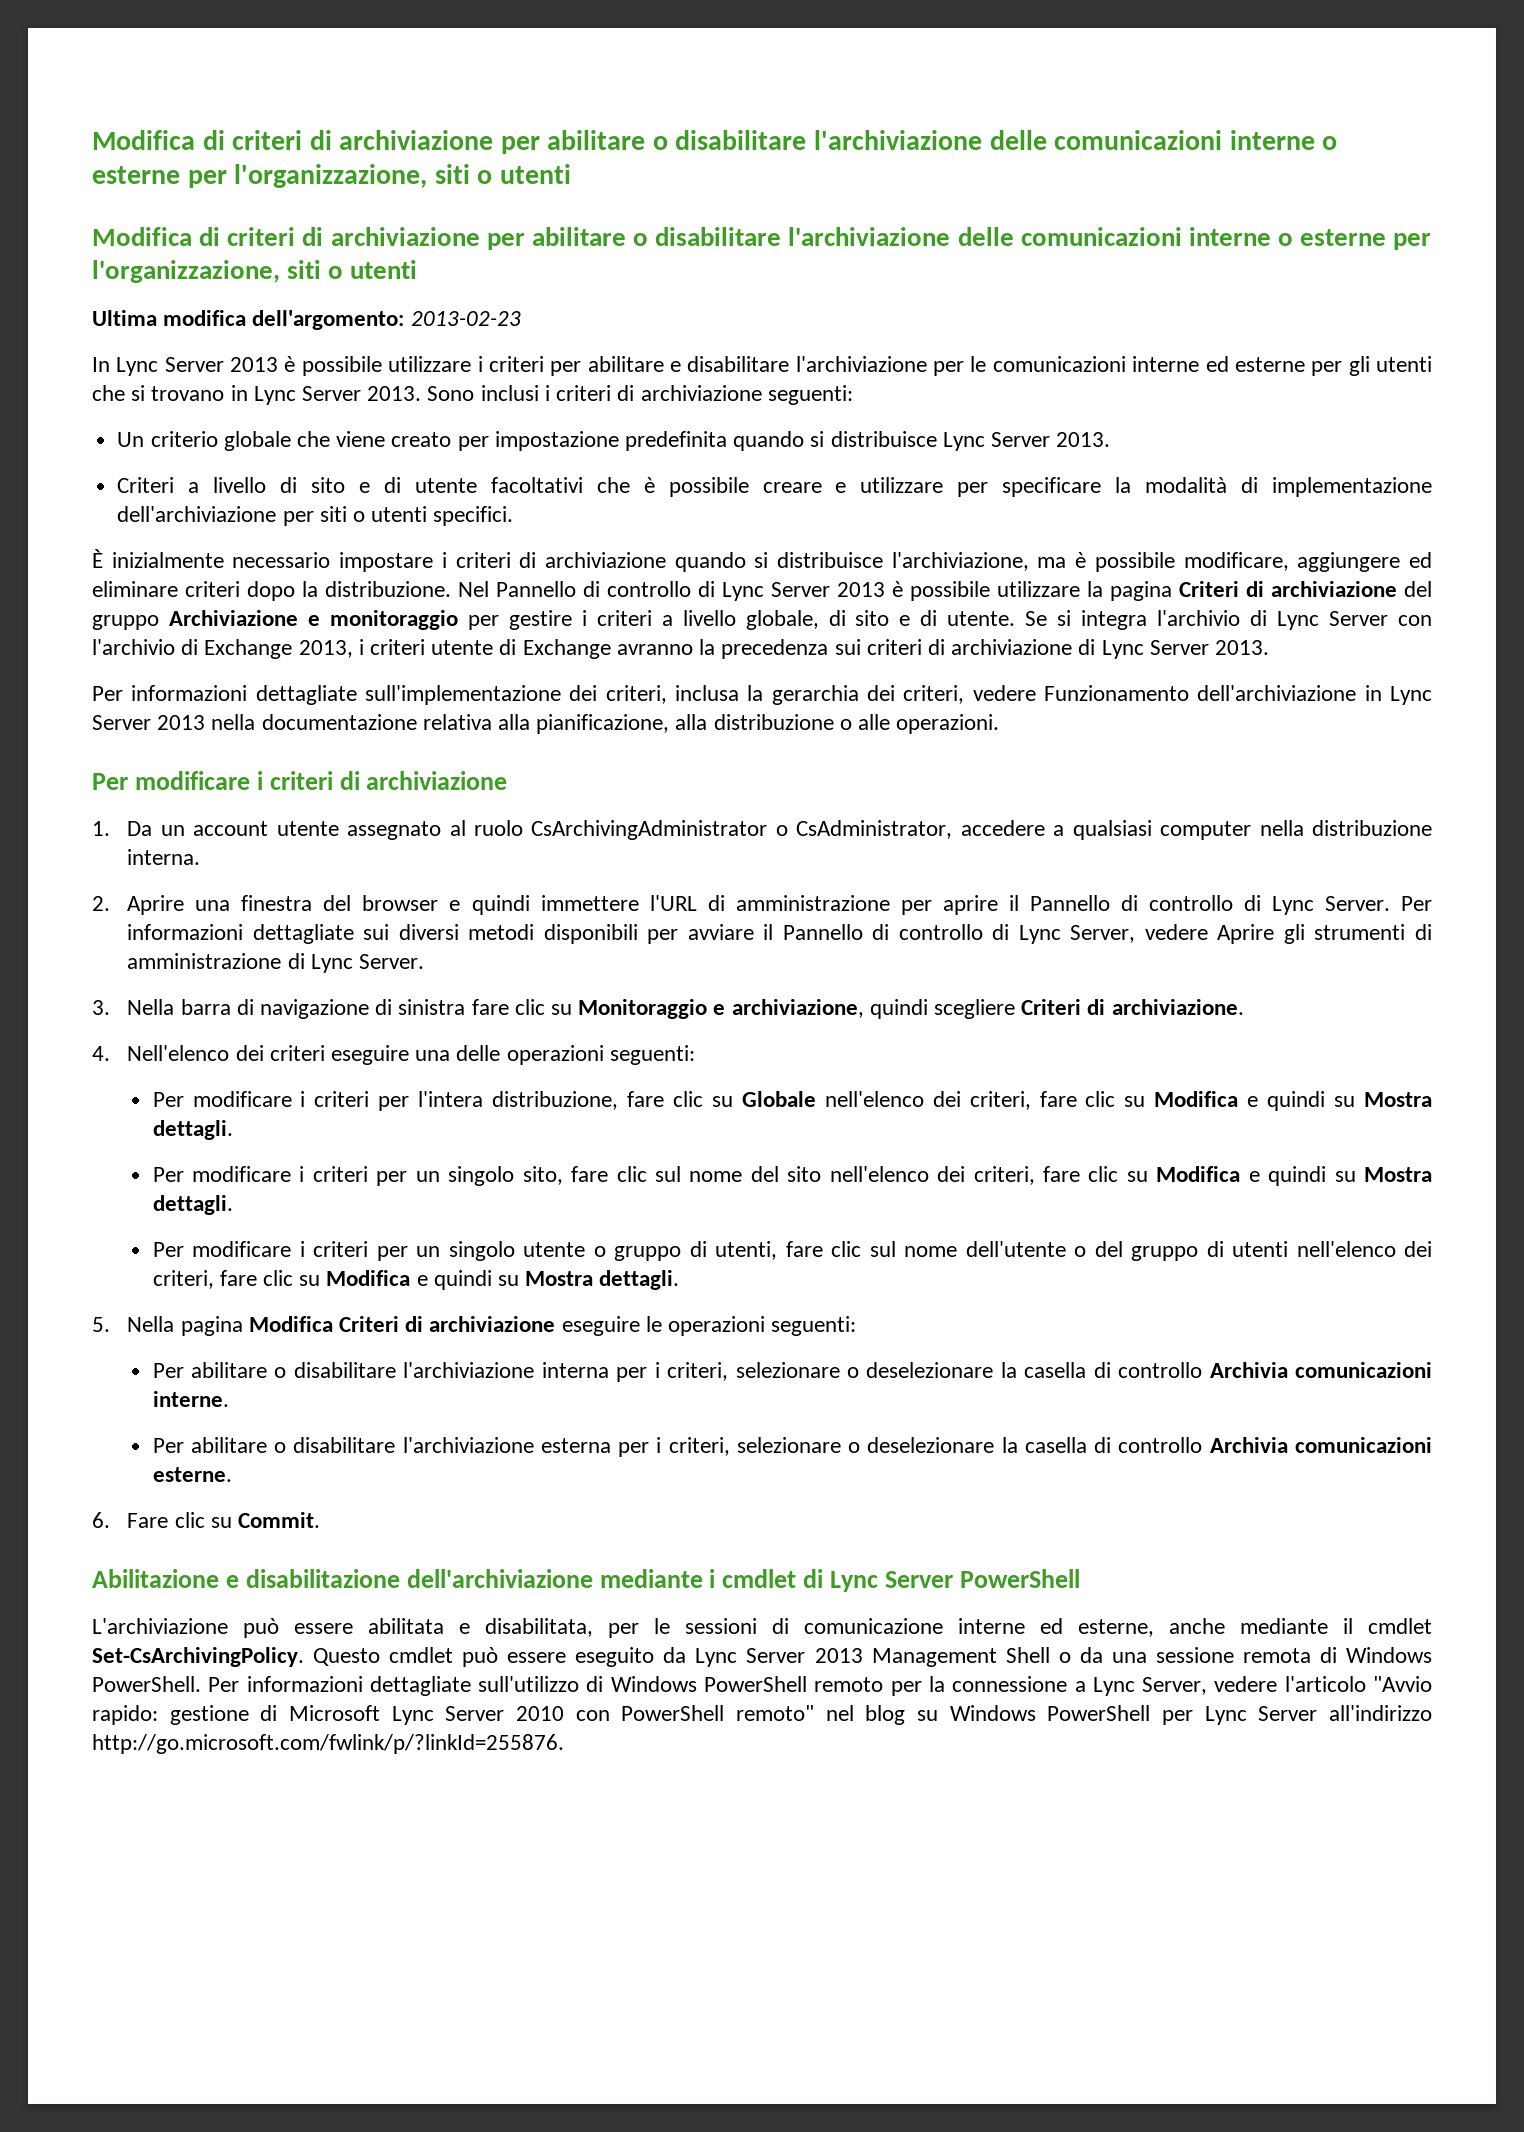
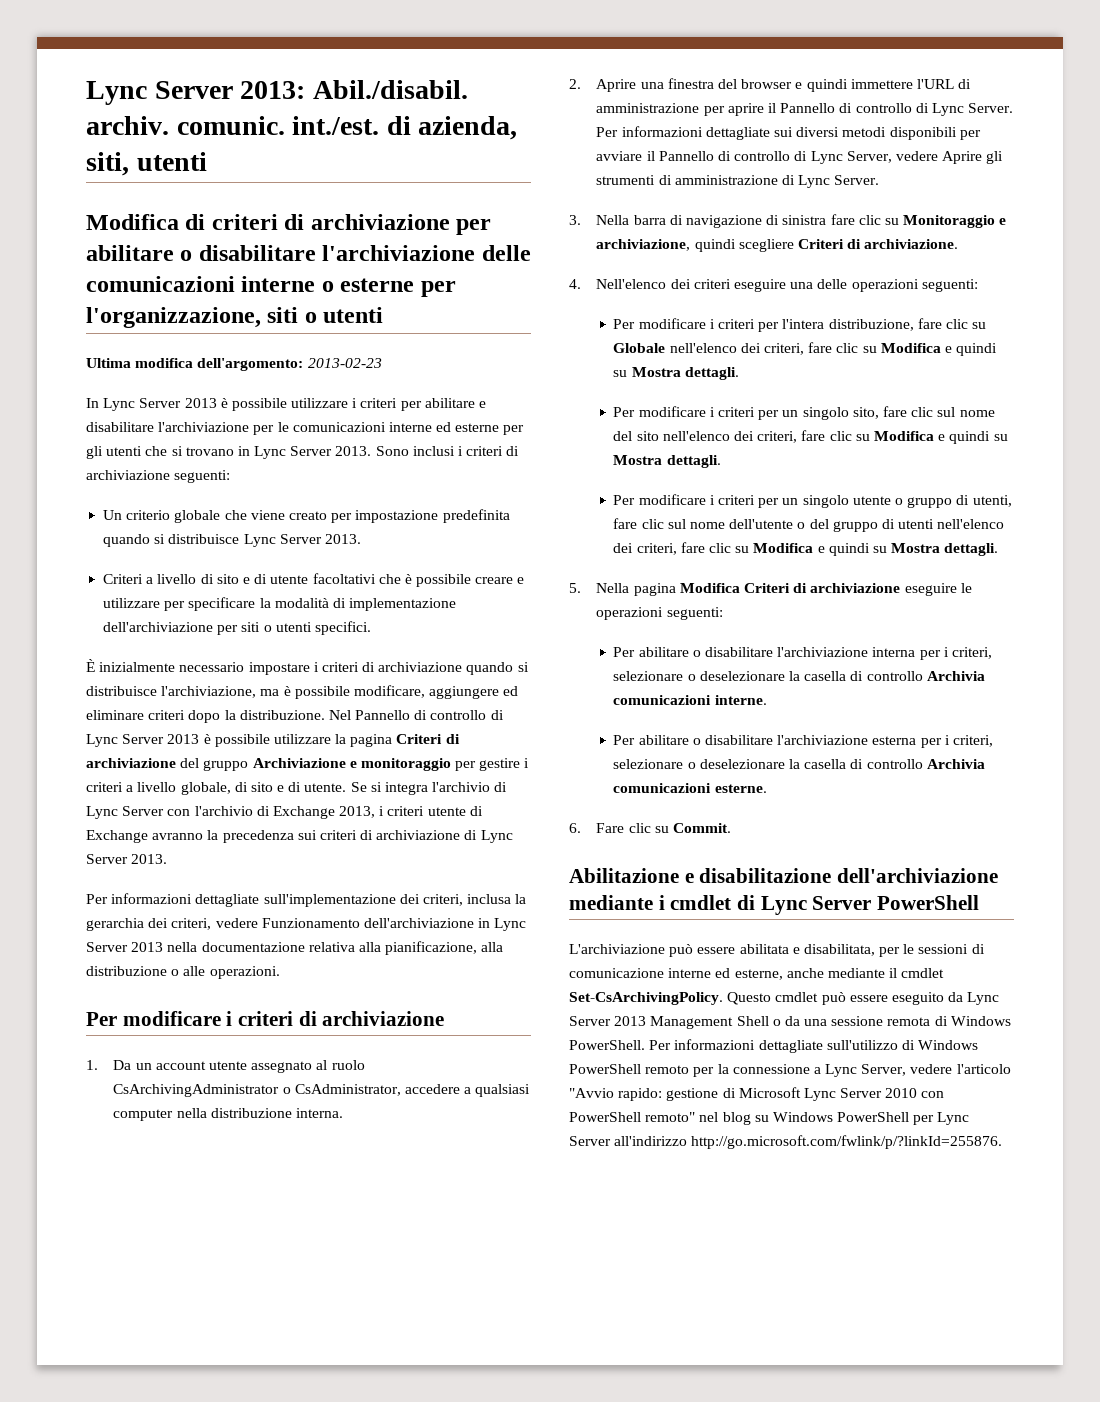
[92,130,1338,154] [92,164,493,188] Modifica di criteri di archiviazione per abilitare o disabilitare l'archiviazione delle comunicazioni interne o esterne per l'organizzazione, siti o -> [86,80,468,105] [86,116,518,140] [86,152,129,176] Lync Server 2013: Abil./disabil. archiv. comunic. int./est. di azienda, siti,

